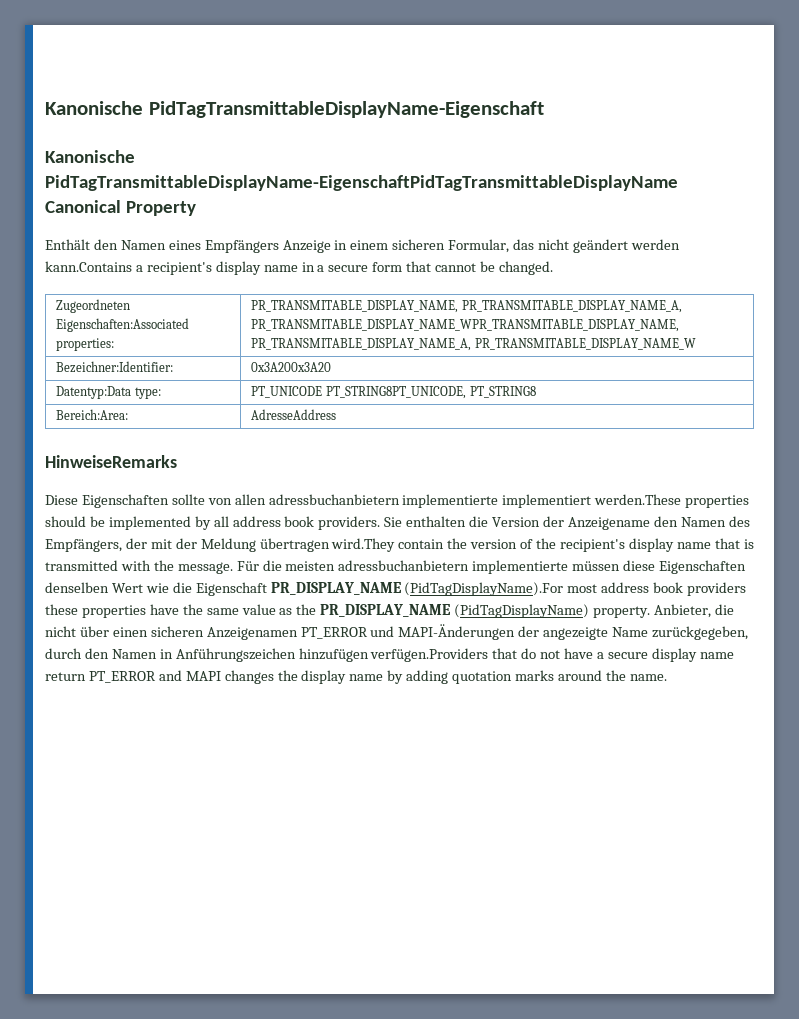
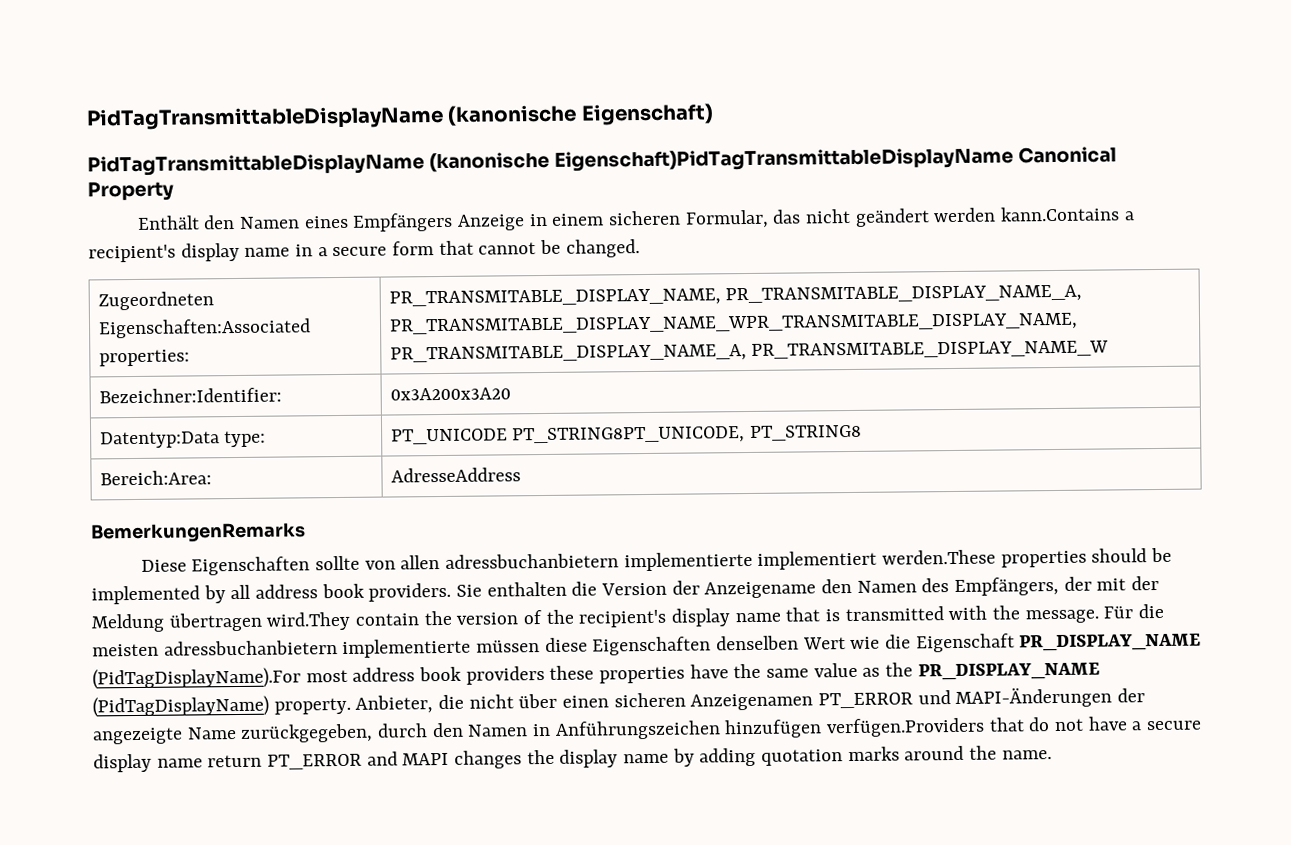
[45,101,544,118] [45,150,135,163] [45,175,678,191] Kanonische PidTagTransmittableDisplayName-Eigenschaft // Kanonische PidTagTransmittableDisplayName-EigenschaftPidTagTransmittableDisplayName -> [86,103,714,131] [87,147,1015,177] PidTagTransmittableDisplayName (kanonische Eigenschaft) // PidTagTransmittableDisplayName (kanonische Eigenschaft)PidTagTransmittableDisplayName
[45,455,177,468] HinweiseRemarks -> [90,522,306,543] BemerkungenRemarks

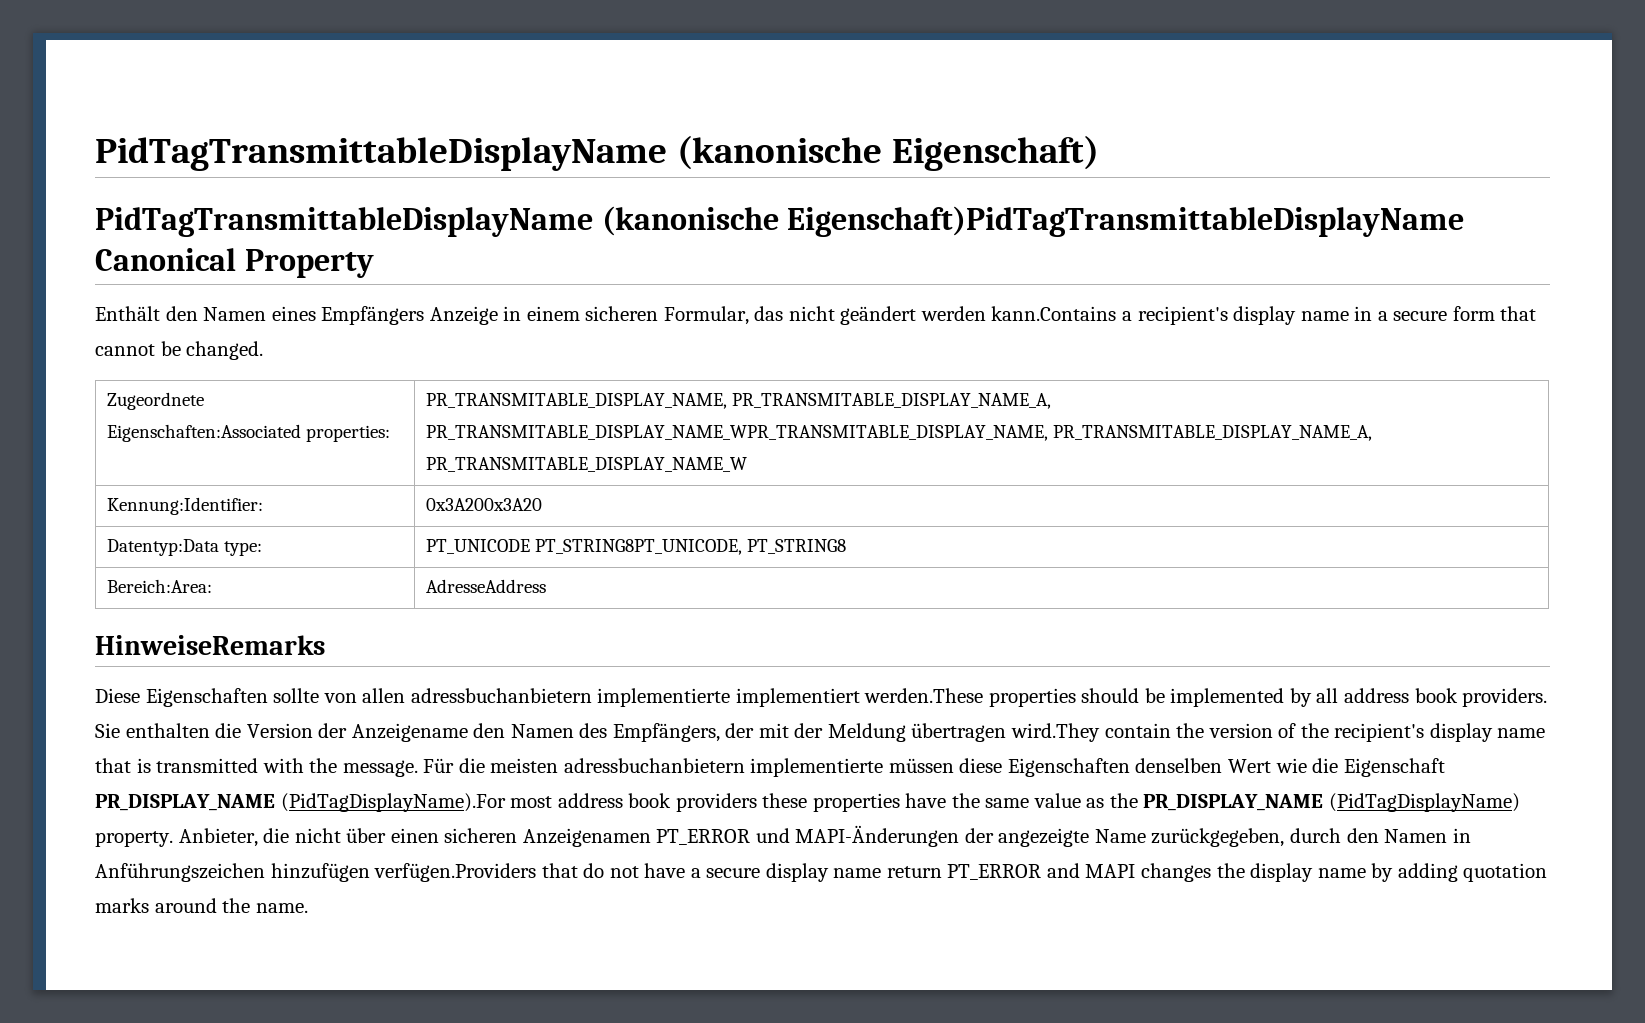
[97,291,214,311] Zugeordneten -> [107,392,205,410] Zugeordnete
[98,387,282,404] Bezeichner:Identifier: -> [107,497,264,515] Kennung:Identifier:
[90,522,306,543] BemerkungenRemarks -> [95,635,325,655] HinweiseRemarks

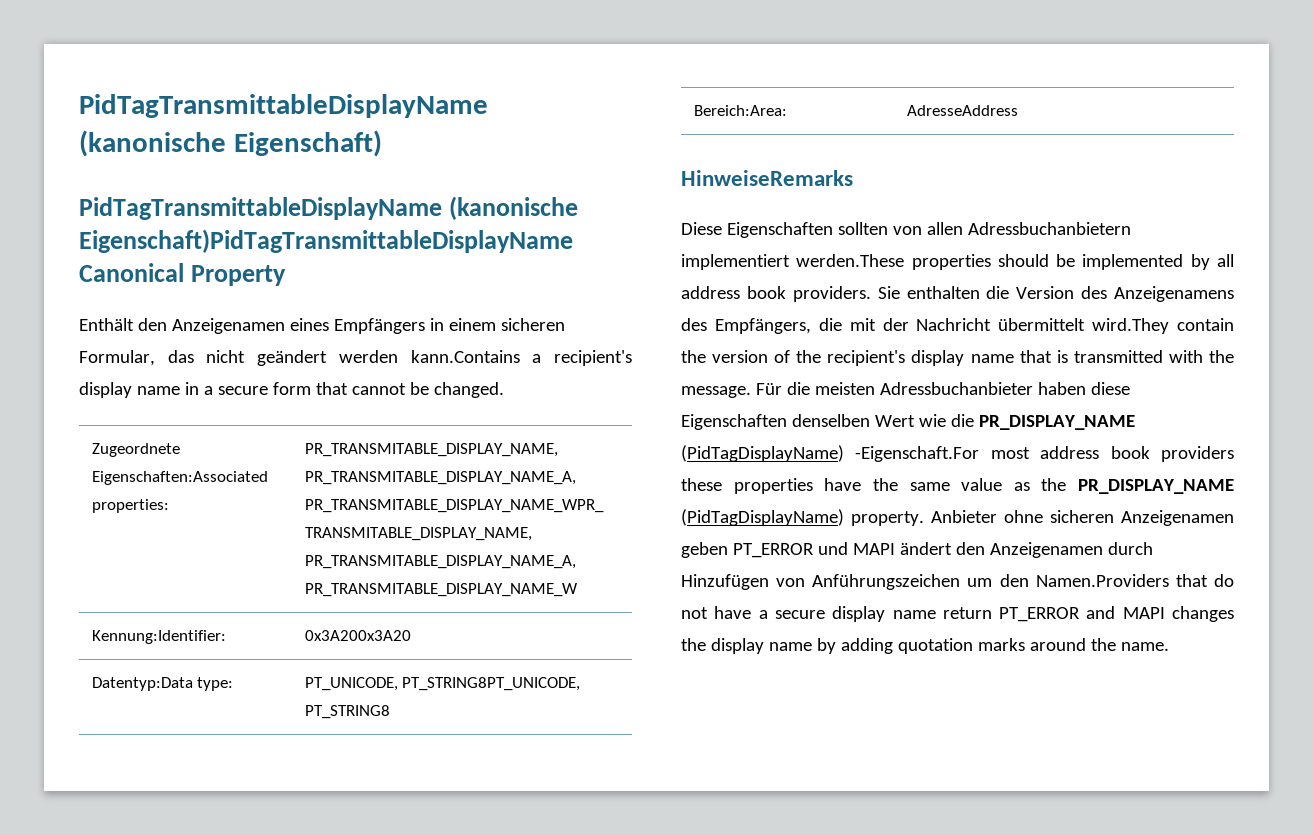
[203,307,267,321] Namen -> [171,318,285,334] Anzeigenamen
[429,306,498,325] Anzeige -> (425, 326) none
[426,539,531,554] PT_UNICODE -> [304,677,398,691] PT_UNICODE,
[273,688,320,703] sollte -> [837,222,888,235] sollten
[410,688,731,707] adressbuchanbietern implementierte -> [967,222,1131,235] Adressbuchanbietern
[318,723,574,742] der Anzeigename den Namen -> [1081,286,1234,302] des Anzeigenamens
[725,723,755,738] der -> [818,318,842,331] die
[827,723,1007,742] Meldung übertragen -> [916,318,1086,331] Nachricht übermittelt
[563,758,954,777] adressbuchanbietern implementierte müssen -> [879,382,1086,395] Adressbuchanbieter haben
[1343,758,1445,777] [95,793,506,812] Eigenschaft PR_DISPLAY_NAME (PidTagDisplayName).For -> [978,415,1135,430] [681,445,980,462] PR_DISPLAY_NAME (PidTagDisplayName) -Eigenschaft.For
[178,828,439,847] Anbieter, die nicht über einen -> [931,510,1043,523] Anbieter ohne
(651, 837) none -> [681,542,728,558] geben
[795,825,1471,847] [95,863,537,882] MAPI-Änderungen der angezeigte Name zurückgegeben, durch den Namen in Anführungszeichen hinzufügen verfügen.Providers -> [852,542,1153,558] [681,574,1169,590] MAPI ändert den Anzeigenamen durch Hinzufügen von Anführungszeichen um den Namen.Providers

